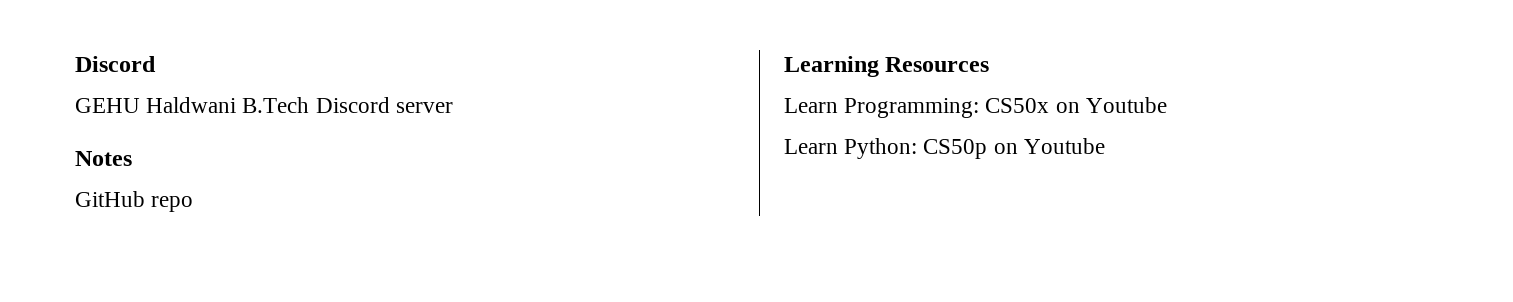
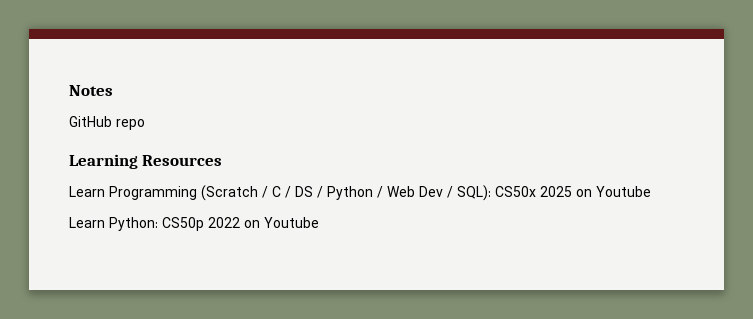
[75,56,156,72] [75,97,453,113] Discord // GEHU Haldwani B.Tech Discord server // -> (69, 90) none
[844,98,1050,118] Programming: CS50x -> [109,185,572,201] Programming (Scratch / C / DS / Python / Web Dev / SQL): CS50x 2025
(988, 149) none -> [208,217,240,228] 2022

